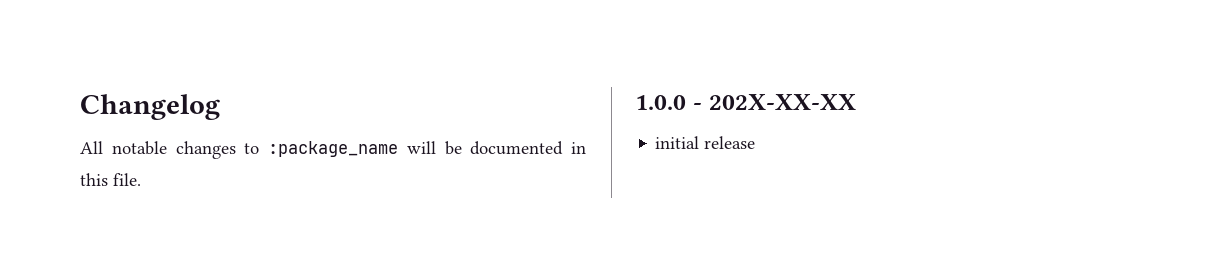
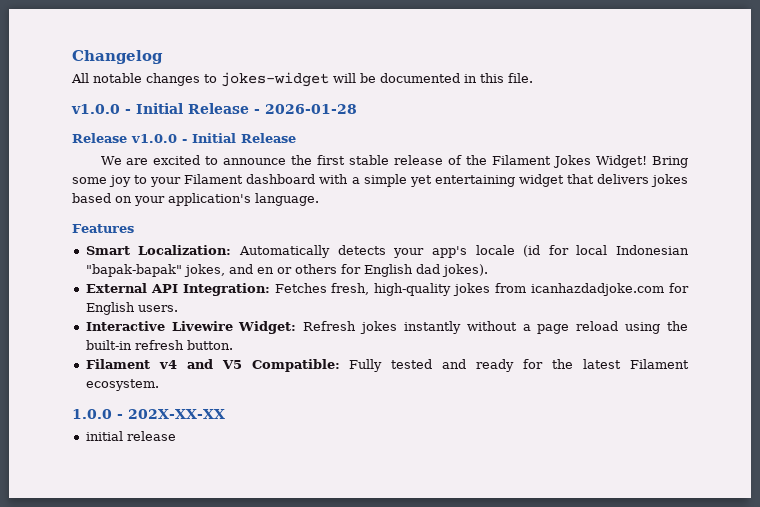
[268,141,398,157] :package_name -> [221,72,329,87] jokes-widget
(141, 179) none -> [71,103,357,114] [72,133,296,143] [100,155,688,168] [72,174,688,187] [72,193,319,206] [72,224,134,233] [85,245,689,258] [85,264,488,277] [85,283,690,296] [85,302,178,315] [85,321,688,334] [85,340,233,350] [85,359,689,372] [85,379,159,391] // v1.0.0 - Initial Release - 2026-01-28 // Release v1.0.0 - Initial Release // We are excited to announce the first stable release of the Filament Jokes Widget! Bring some joy to your Filament dashboard with a simple yet entertaining widget that delivers jokes based on your application's language. // Features // Smart Localization: Automatically detects your app's locale (id for local Indonesian "bapak-bapak" jokes, and en or others for English dad jokes). // External API Integration: Fetches fresh, high-quality jokes from icanhazdadjoke.com for English users. // Interactive Livewire Widget: Refresh jokes instantly without a page reload using the built-in refresh button. // Filament v4 and V5 Compatible: Fully tested and ready for the latest Filament ecosystem.

